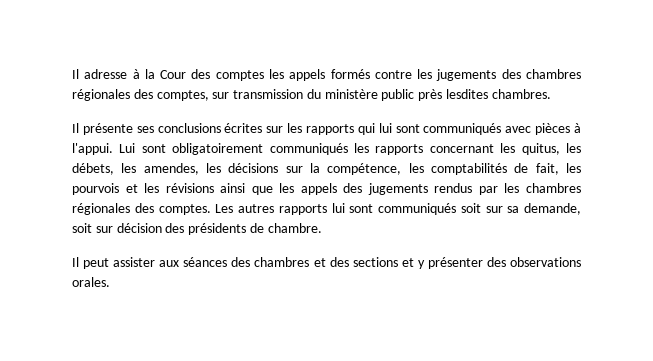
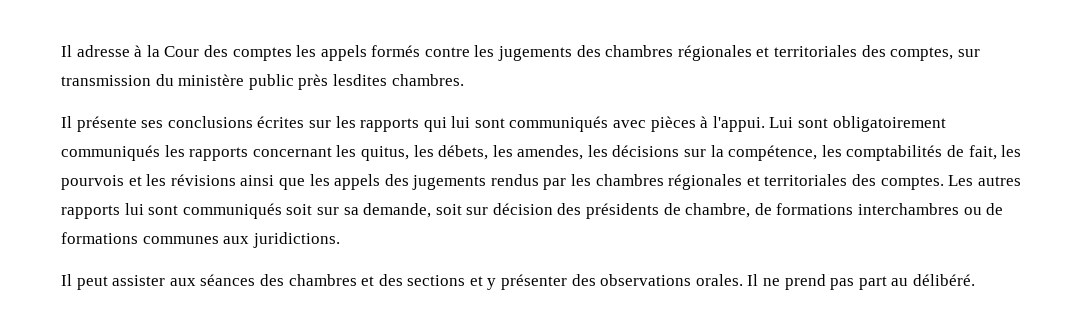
(130, 95) none -> [756,45,858,57] et territoriales
(130, 209) none -> [746,174,848,186] et territoriales
[267,223,322,233] chambre. -> [685,203,1004,218] [61,232,340,248] chambre, de formations interchambres ou de formations communes aux juridictions.
(110, 282) none -> [747,274,975,290] Il ne prend pas part au délibéré.

